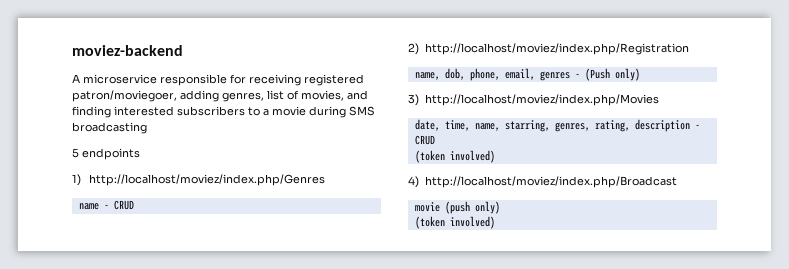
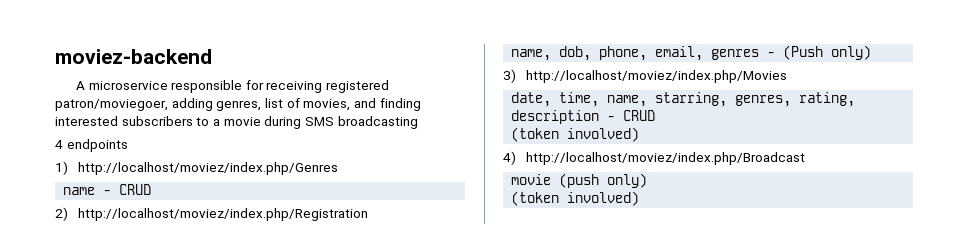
[72,148,79,158] 5 -> [55,140,63,149] 4

